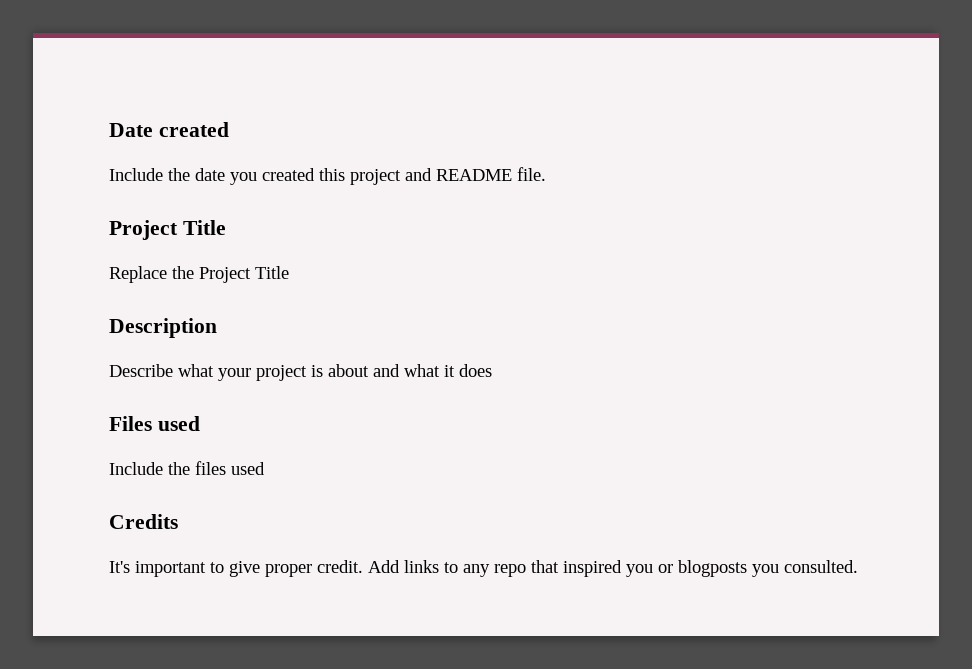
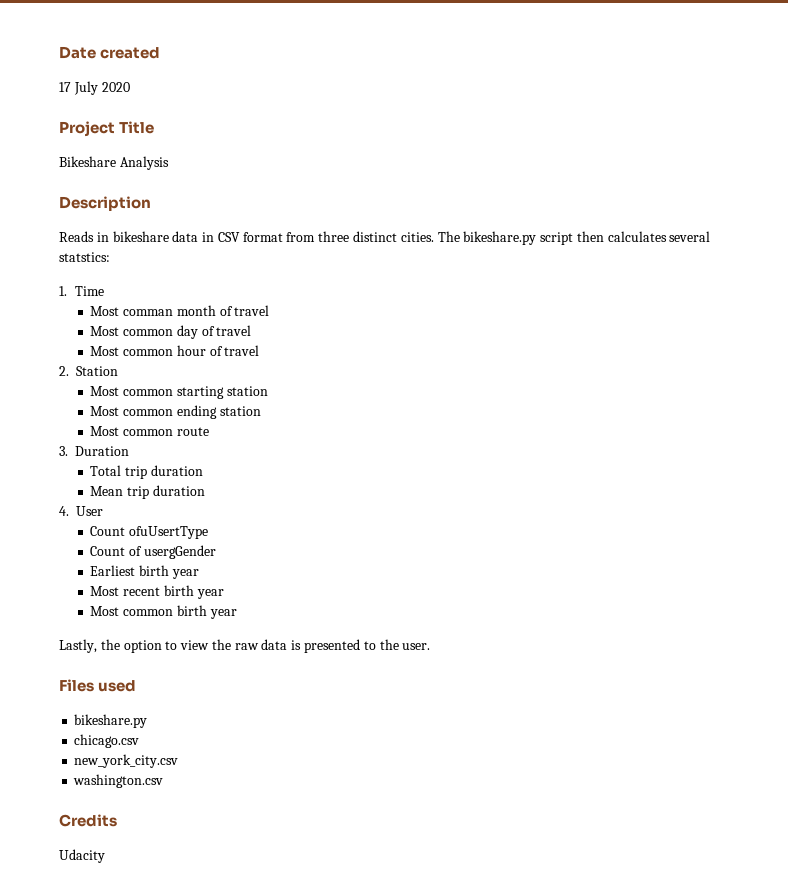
[109,167,546,185] [109,220,226,240] [109,266,289,283] [109,318,217,338] [109,364,492,381] [109,416,200,431] [109,461,265,475] [109,514,178,529] [109,560,858,577] Include the date you created this project and README file. // Project Title // Replace the Project Title // Description // Describe what your project is about and what it does // Files used // Include the files used // Credits // It's important to give proper credit. Add links to any repo that inspired you or blogposts you consulted. -> [59,81,130,95] [59,121,155,137] [59,156,169,170] [59,196,151,211] [59,231,711,245] [59,252,110,262] [59,286,104,296] [90,305,270,316] [90,325,252,339] [90,345,260,356] [59,366,118,376] [90,386,268,399] [90,405,261,419] [90,426,209,436] [59,446,129,456] [90,465,203,479] [90,485,205,499] [59,506,103,516] [90,526,209,539] [90,545,216,559] [90,565,199,579] [90,585,224,599] [90,605,237,619] [59,639,431,653] [59,679,137,692] [74,714,148,728] [74,734,140,748] [74,754,179,768] [73,774,164,788] [59,814,117,827] [59,849,105,863] 17 July 2020 // Project Title // Bikeshare Analysis // Description // Reads in bikeshare data in CSV format from three distinct cities. The bikeshare.py script then calculates several statstics: // 1. Time // Most comman month of travel // Most common day of travel // Most common hour of travel // 2. Station // Most common starting station // Most common ending station // Most common route // 3. Duration // Total trip duration // Mean trip duration // 4. User // Count ofuUsertType // Count of usergGender // Earliest birth year // Most recent birth year // Most common birth year // Lastly, the option to view the raw data is presented to the user. // Files used // bikeshare.py // chicago.csv // new_york_city.csv // washington.csv // Credits // Udacity

